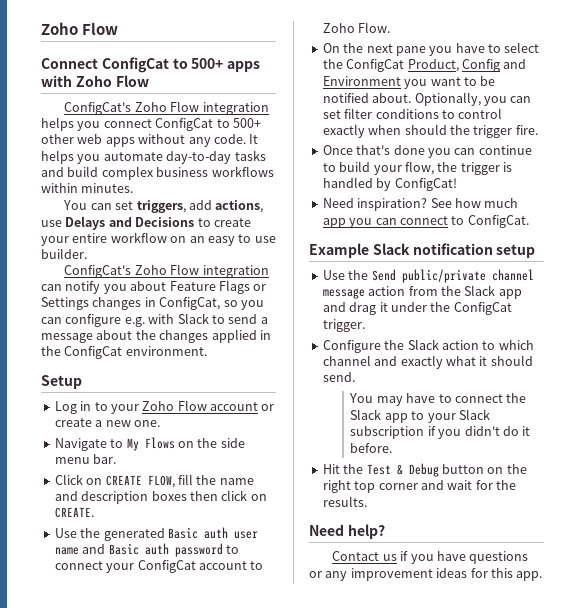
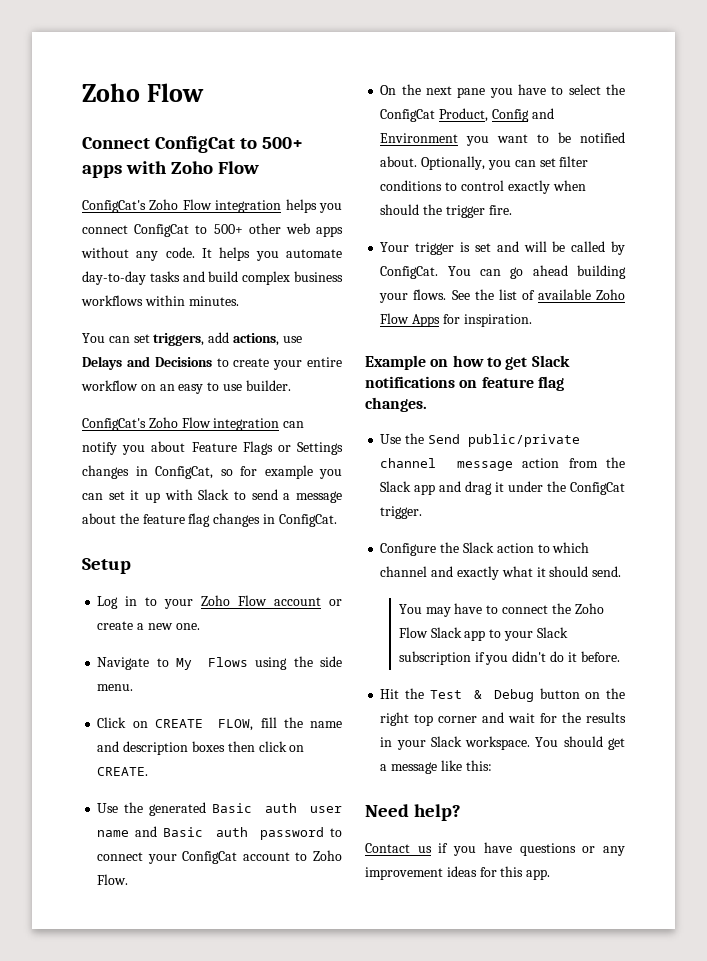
[240,300,264,310] [41,314,145,327] you can configure e.g. -> [240,465,342,479] [82,490,160,503] for example you can set it up
[159,329,271,343] [41,346,207,359] changes applied in the ConfigCat environment. -> [142,513,337,527] feature flag changes in ConfigCat.
[177,441,194,448] on -> [255,657,288,670] using
[54,454,117,464] menu bar. -> [97,684,134,691] menu.
[322,145,532,158] [322,161,512,175] [322,177,457,191] [322,198,519,211] [322,215,529,228] [309,243,536,258] Once that's done you can continue to build your flow, the trigger is handled by ConfigCat! // Need inspiration? See how much app you can connect to ConfigCat. // Example Slack notification setup -> [380,241,625,255] [380,265,626,279] [379,289,625,303] [380,313,532,327] [365,355,570,370] [365,376,564,391] [365,397,427,412] Your trigger is set and will be called by ConfigCat. You can go ahead building your flows. See the list of available Zoho Flow Apps for inspiration. // Example on how to get Slack notifications on feature flag changes.
(527, 398) none -> [574,603,604,614] [398,627,428,638] Zoho Flow
[322,496,367,507] results. -> [586,712,626,723] [380,736,625,750] [380,760,492,774] results in your Slack workspace. You should get a message like this:

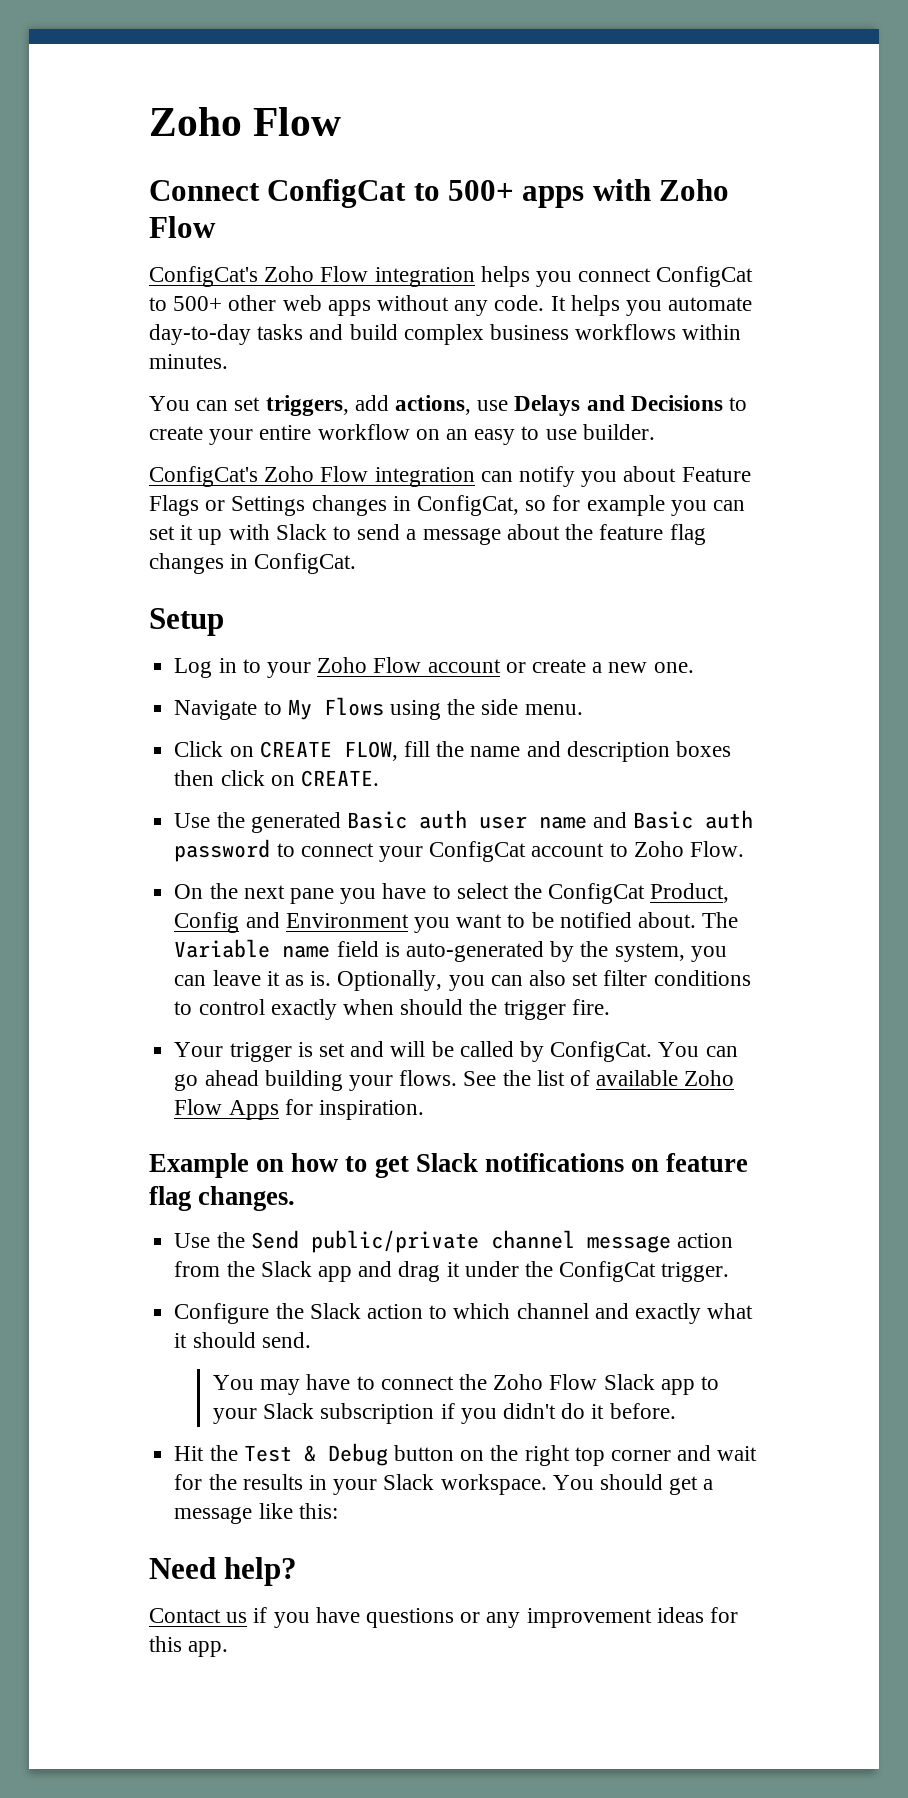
(418, 161) none -> [702,912,739,928] [174,939,727,962] [174,970,332,986] The Variable name field is auto-generated by the system, you can leave it as is.
(536, 163) none -> [528,970,566,986] also

